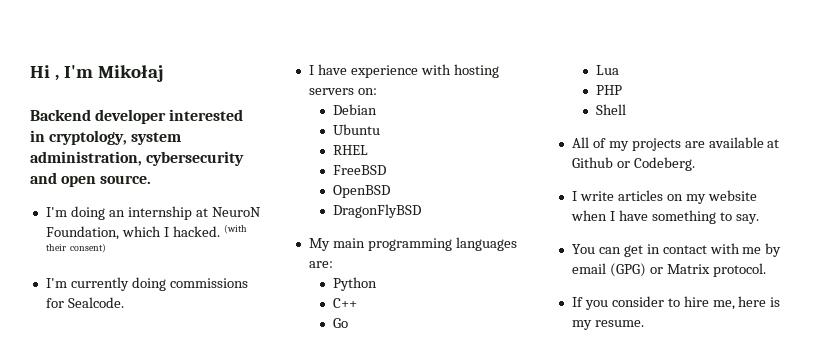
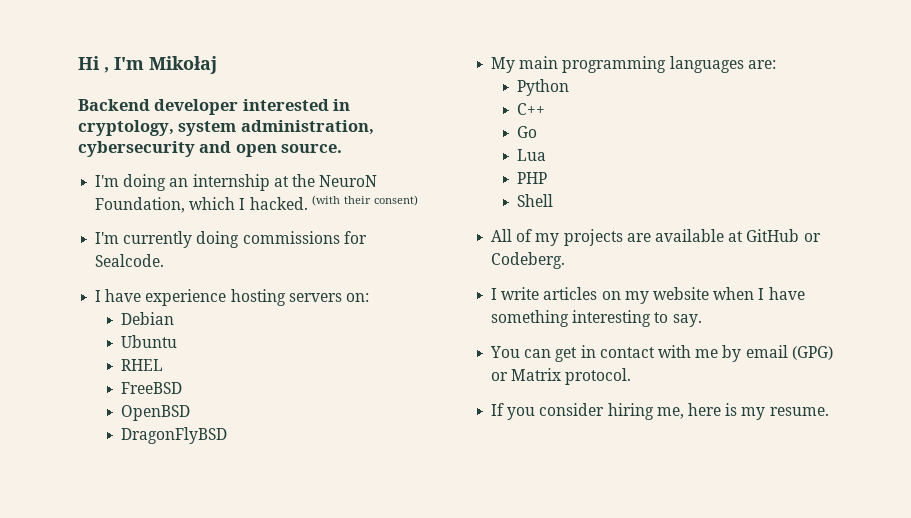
(208, 212) none -> [291,174,315,187] the
[420,64,451,75] with -> (227, 297) none
[571,157,613,168] Github -> [746,229,800,242] GitHub
(716, 217) none -> [572,310,652,327] interesting
[667,296,709,307] to hire -> [607,403,654,420] hiring

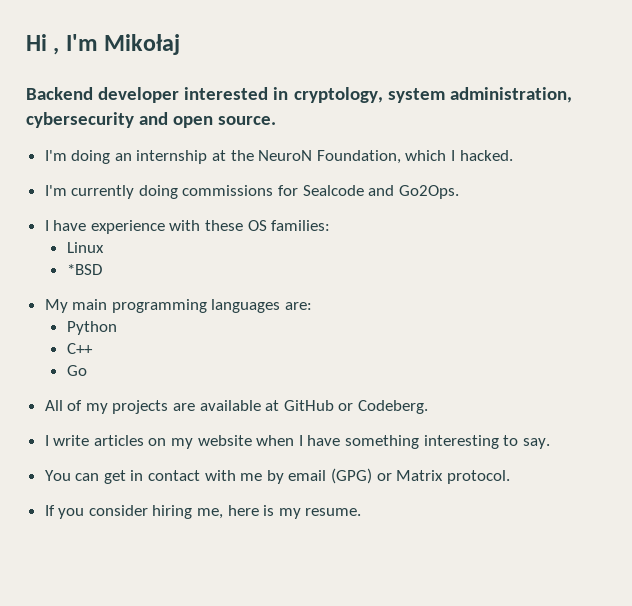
[311,195,419,206] (with their consent) -> (513, 155) none
[95,254,165,267] Sealcode. -> [302,185,459,199] Sealcode and Go2Ops.
[230,289,369,306] [121,312,175,325] [121,335,178,348] [121,359,164,371] [121,382,183,394] [121,405,191,421] [121,427,228,444] hosting servers on: // Debian // Ubuntu // RHEL // FreeBSD // OpenBSD // DragonFlyBSD -> [169,220,331,231] [66,242,104,253] [66,264,102,275] with these OS families: // Linux // *BSD
[517,149,547,161] [517,172,548,184] [517,194,554,207] // Lua // PHP // Shell -> (87, 370) none

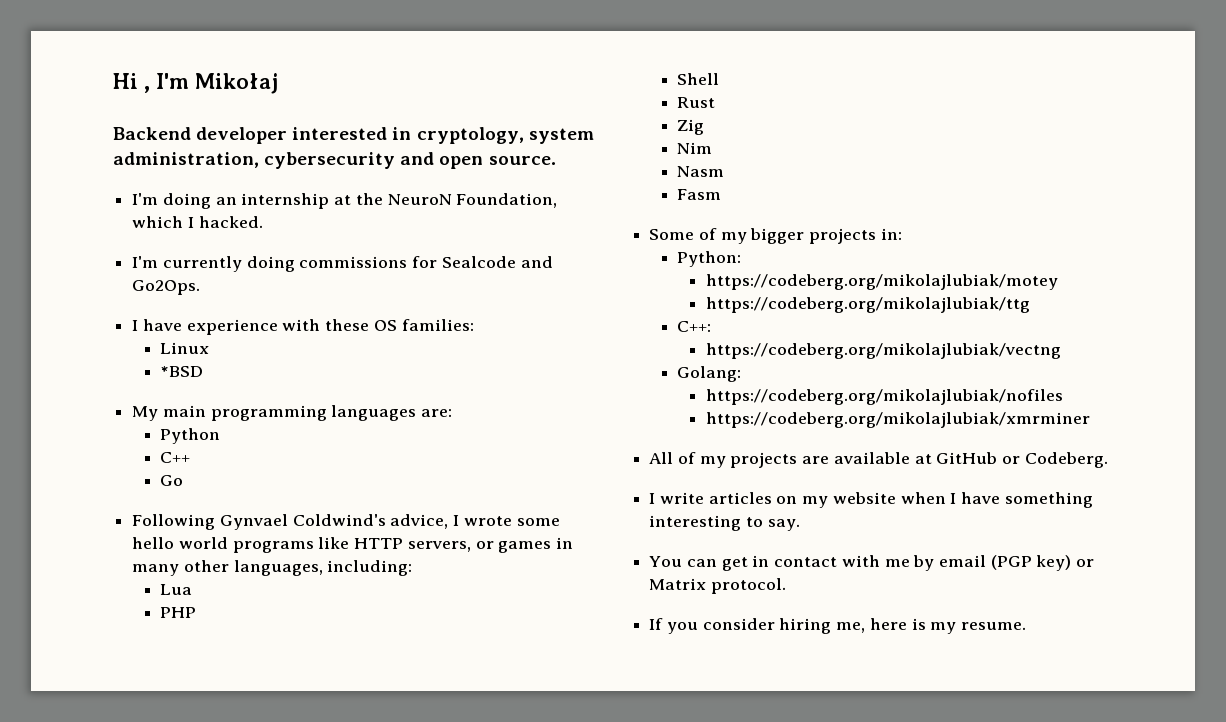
(87, 370) none -> [132,514,560,530] [132,537,574,553] [132,560,413,576] [160,584,193,595] [160,607,197,618] [677,73,720,85] [677,97,716,108] [677,119,705,135] [677,142,713,154] [677,166,725,177] [677,189,722,200] [649,228,902,244] [677,251,742,267] [705,274,1058,290] [705,297,1030,313] [677,321,712,332] [705,343,1061,359] [677,366,742,382] [705,389,1063,405] [705,412,1090,428] // Following Gynvael Coldwind's advice, I wrote some hello world programs like HTTP servers, or games in many other languages, including: // Lua // PHP // Shell // Rust // Zig // Nim // Nasm // Fasm // Some of my bigger projects in: // Python: // https://codeberg.org/mikolajlubiak/motey // https://codeberg.org/mikolajlubiak/ttg // C++: // https://codeberg.org/mikolajlubiak/vectng // Golang: // https://codeberg.org/mikolajlubiak/nofiles // https://codeberg.org/mikolajlubiak/xmrminer
[331,468,373,484] (GPG) -> [990,555,1072,571] (PGP key)

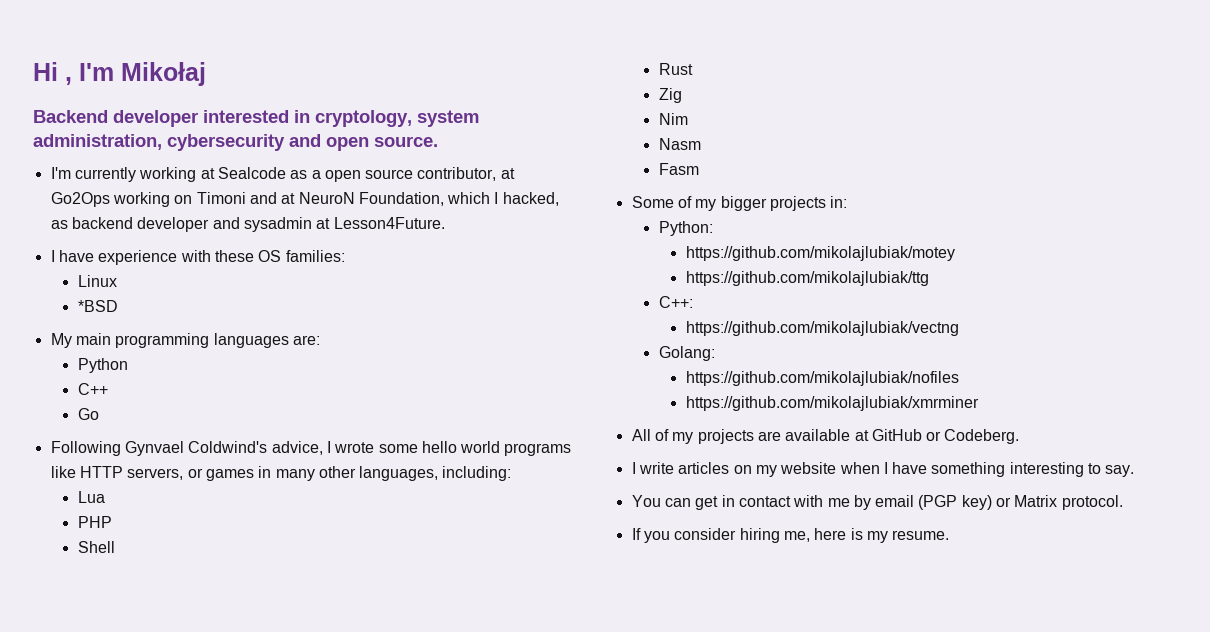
[162,193,558,209] [132,216,263,228] [132,256,553,272] [132,280,201,295] doing an internship at the NeuroN Foundation, which I hacked. // I'm currently doing commissions for Sealcode and Go2Ops. -> [74,167,515,182] [50,192,559,207] [50,217,445,232] currently working at Sealcode as a open source contributor, at Go2Ops working on Timoni and at NeuroN Foundation, which I hacked, as backend developer and sysadmin at Lesson4Future.
[705,274,1058,290] [705,297,1030,313] https://codeberg.org/mikolajlubiak/motey // https://codeberg.org/mikolajlubiak/ttg -> [685,246,955,261] [685,271,929,286] https://github.com/mikolajlubiak/motey // https://github.com/mikolajlubiak/ttg
[705,343,1061,359] https://codeberg.org/mikolajlubiak/vectng -> [685,321,959,336] https://github.com/mikolajlubiak/vectng
[705,389,1063,405] [705,412,1090,428] https://codeberg.org/mikolajlubiak/nofiles // https://codeberg.org/mikolajlubiak/xmrminer -> [685,371,959,386] [685,396,979,411] https://github.com/mikolajlubiak/nofiles // https://github.com/mikolajlubiak/xmrminer

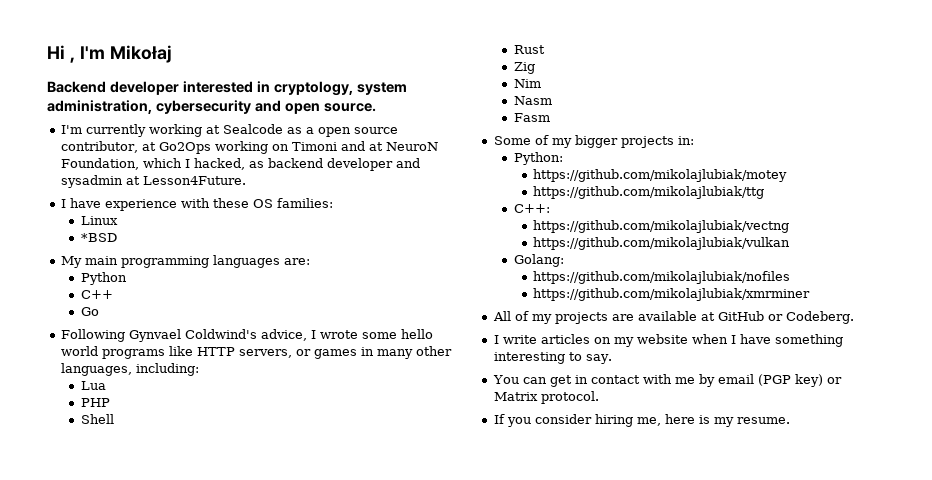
(959, 328) none -> [533,237,791,250] // https://github.com/mikolajlubiak/vulkan

